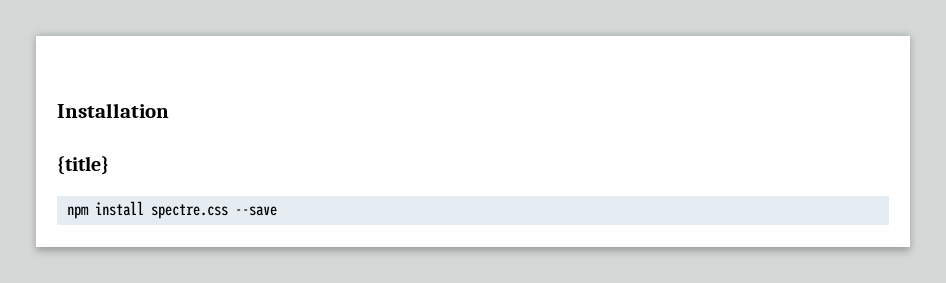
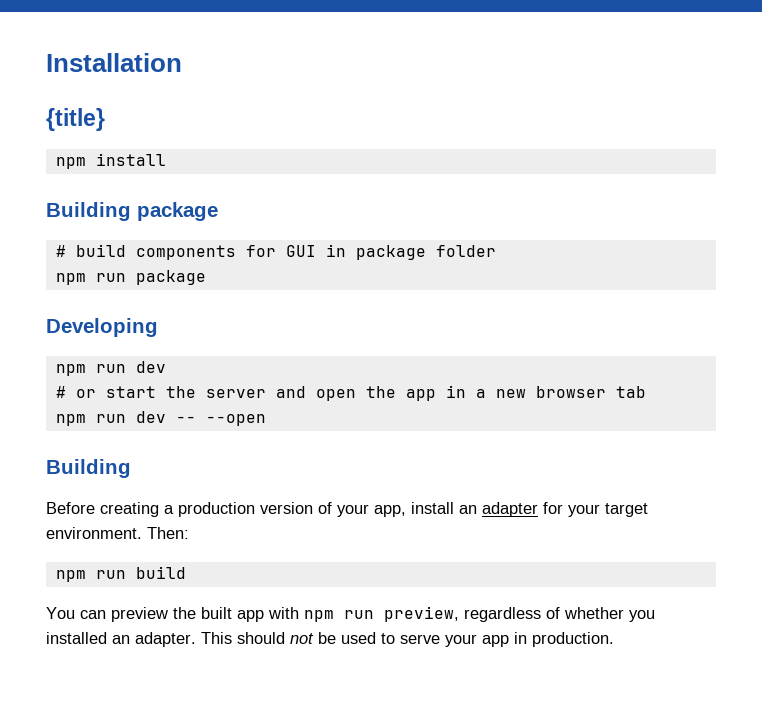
[151,204,278,219] spectre.css --save -> [46,202,218,221] [55,244,496,260] [55,270,206,285] [46,318,158,337] [55,361,166,376] [55,385,646,401] [55,411,266,426] [46,459,131,478] [46,502,648,517] [46,527,189,539] [55,566,186,582] [46,606,655,622] [46,632,614,647] // Building package // # build components for GUI in package folder // npm run package // Developing // npm run dev // # or start the server and open the app in a new browser tab // npm run dev -- --open // Building // Before creating a production version of your app, install an adapter for your target environment. Then: // npm run build // You can preview the built app with npm run preview, regardless of whether you installed an adapter. This should not be used to serve your app in production.

